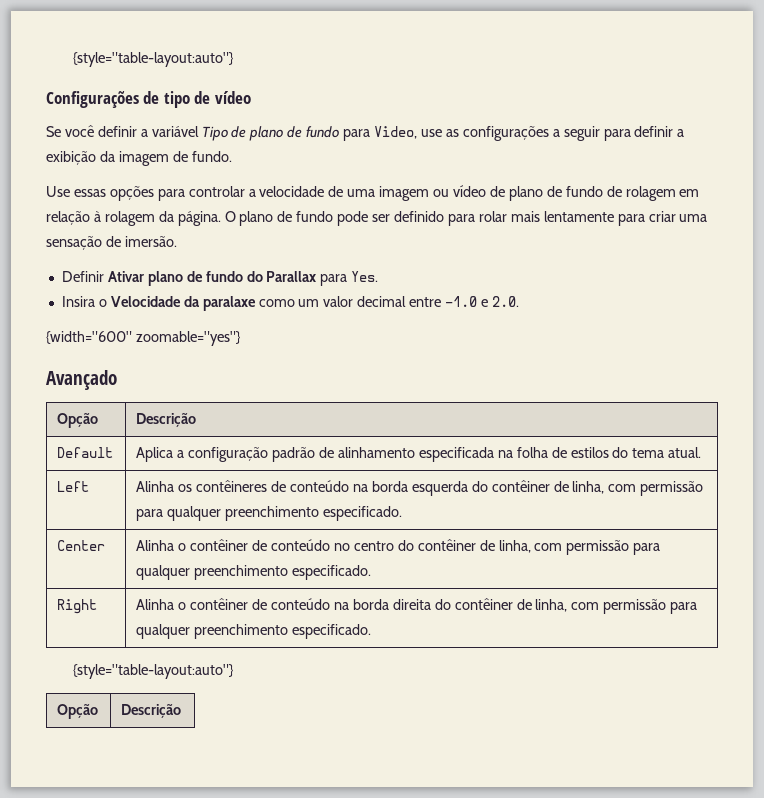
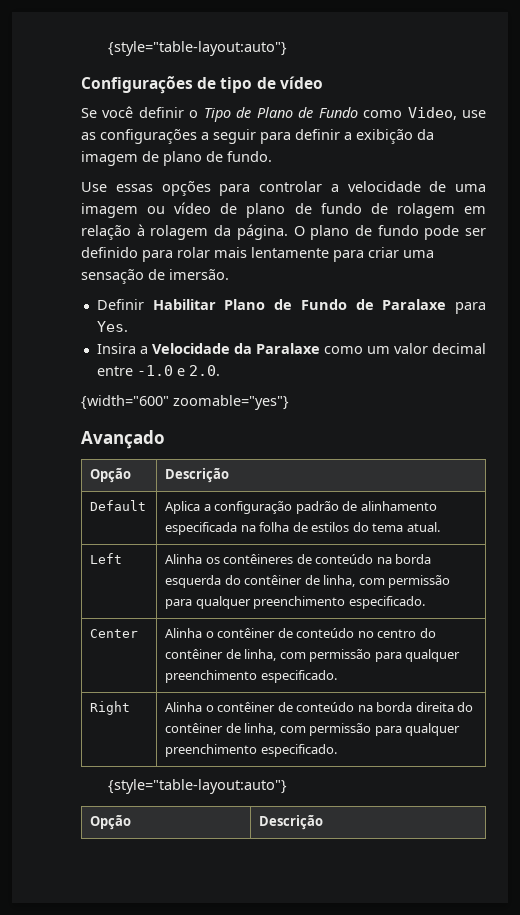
[140,126,371,141] a variável Tipo de plano de fundo para -> [189,107,403,122] o Tipo de Plano de Fundo como
(188, 156) none -> [163,151,223,166] plano de
[107,271,317,286] Ativar plano de fundo do Parallax -> [152,299,447,310] Habilitar Plano de Fundo de Paralaxe
[98,299,107,307] o -> [139,346,148,354] a
[202,296,256,311] paralaxe -> [255,343,320,354] Paralaxe

